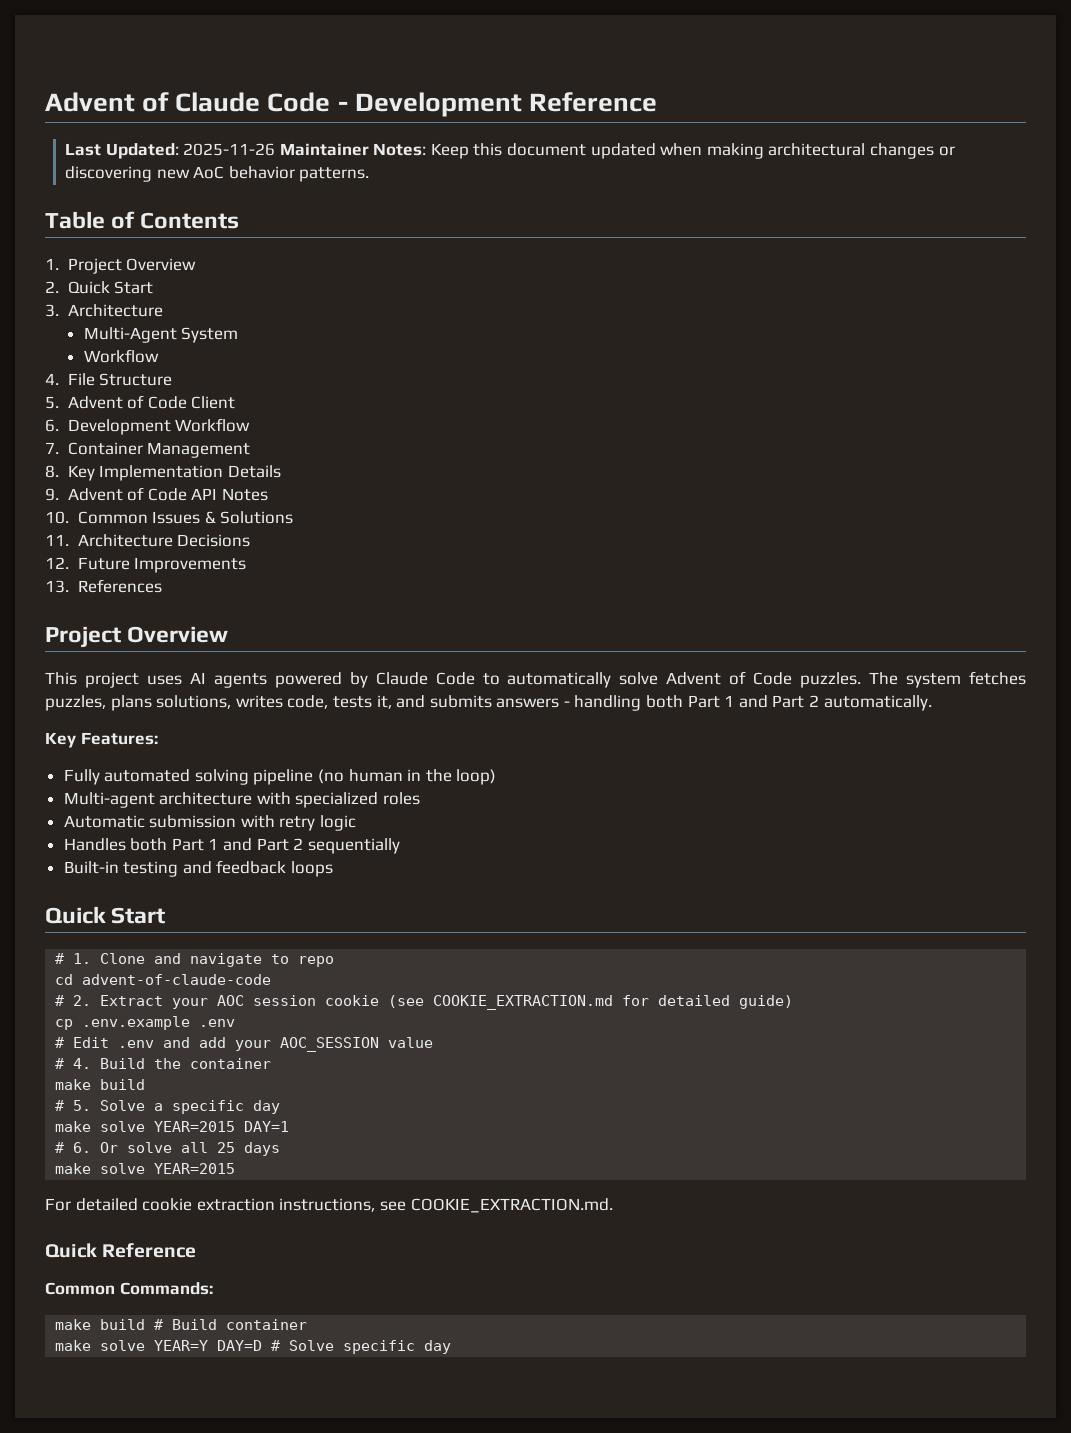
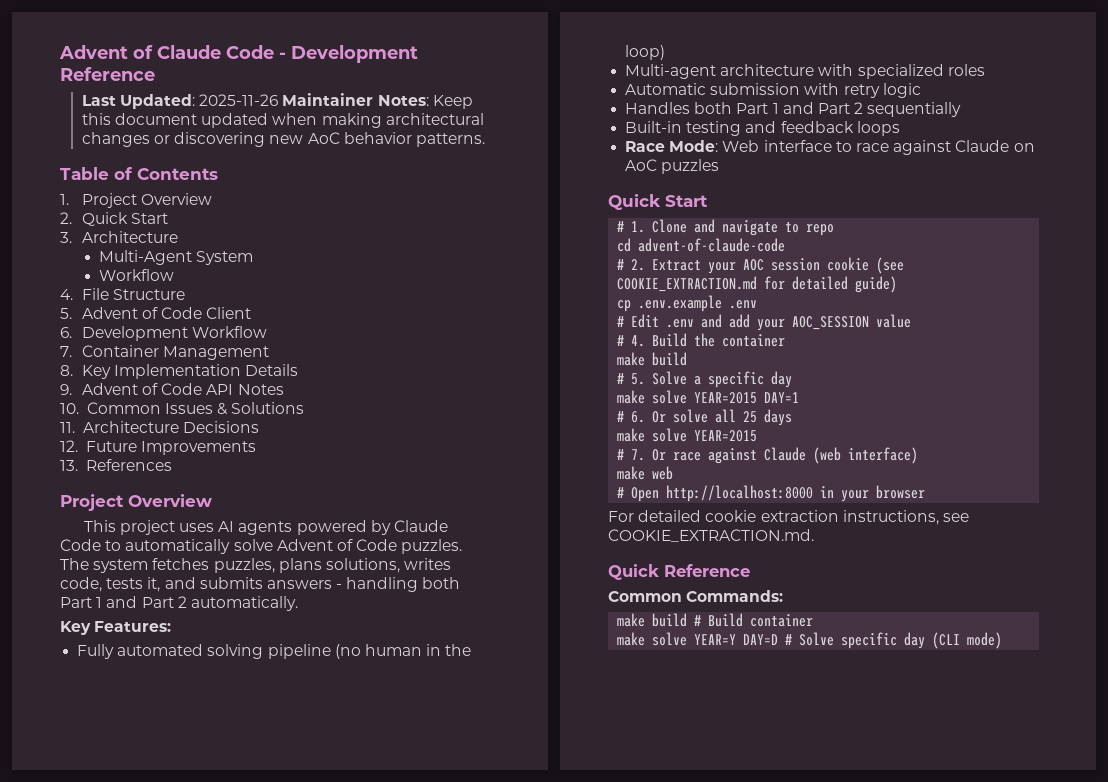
(334, 869) none -> [625,140,1035,155] [625,159,720,174] // Race Mode: Web interface to race against Claude on AoC puzzles
(236, 1168) none -> [617,447,919,464] [617,466,674,480] [617,485,926,502] // # 7. Or race against Claude (web interface) // make web // # Open http://localhost:8000 in your browser
(452, 1347) none -> [932,632,1003,649] (CLI mode)

